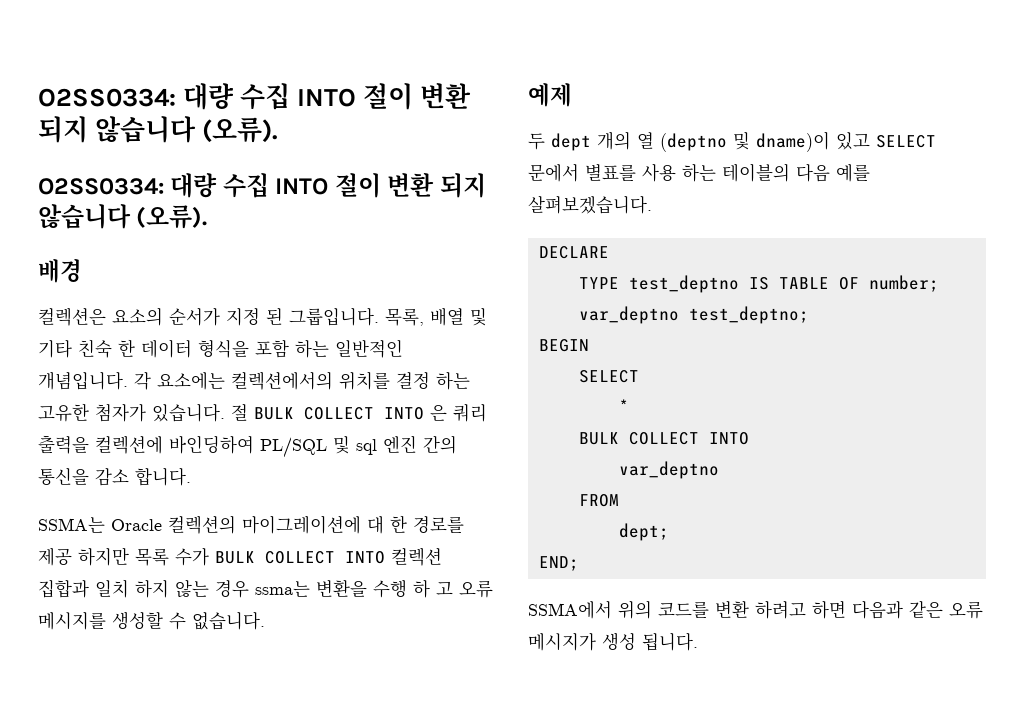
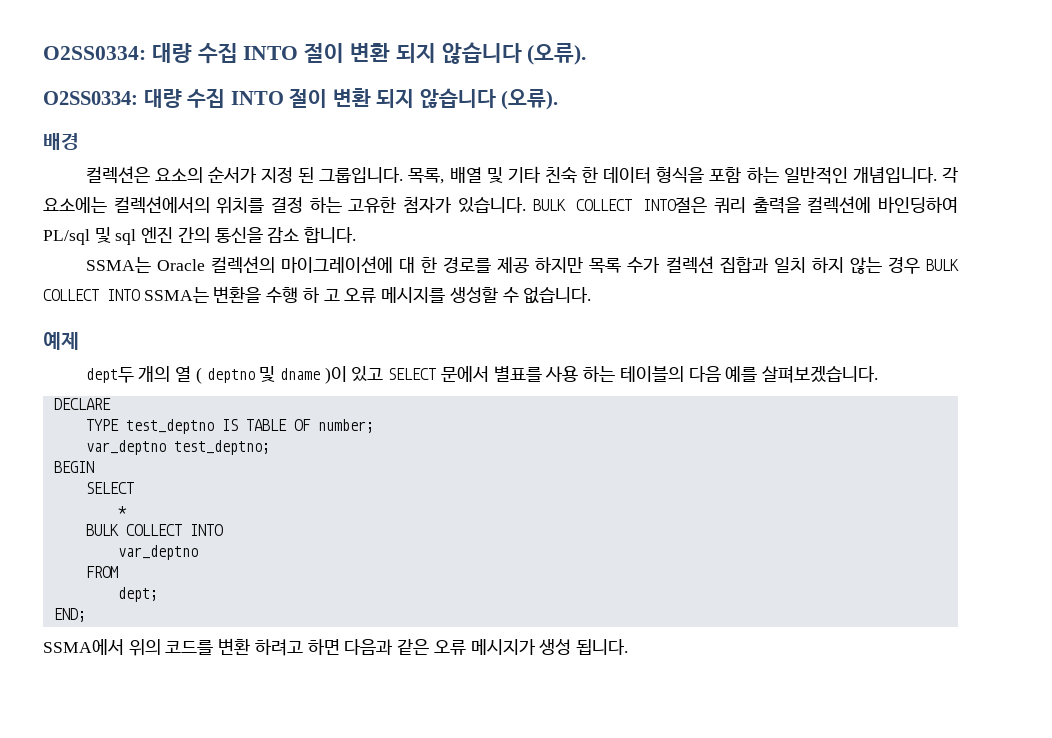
[231,403,447,421] 절 BULK COLLECT INTO 은 -> [532,197,708,213] BULK COLLECT INTO절은
[260,437,327,458] PL/SQL -> [43,229,90,245] PL/sql
[215,551,385,564] BULK COLLECT INTO -> (661, 265) none
[255,581,310,597] ssma는 -> [926,259,960,271] [43,287,209,303] BULK COLLECT INTO SSMA는
[528,131,830,152] 두 dept 개의 열 (deptno 및 dname)이 -> [85,366,347,384] dept두 개의 열 ( deptno 및 dname )이

